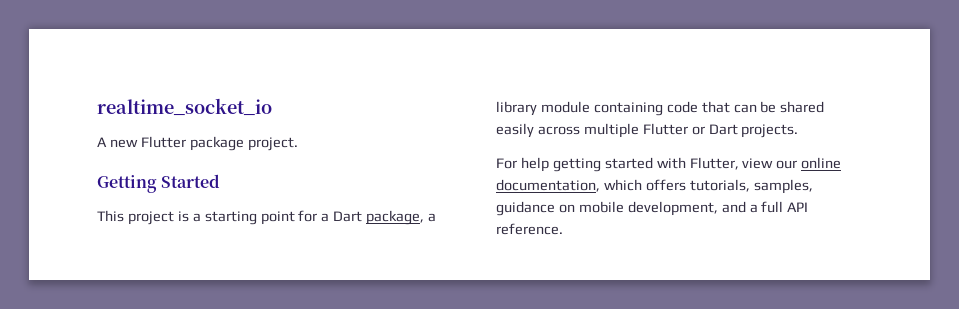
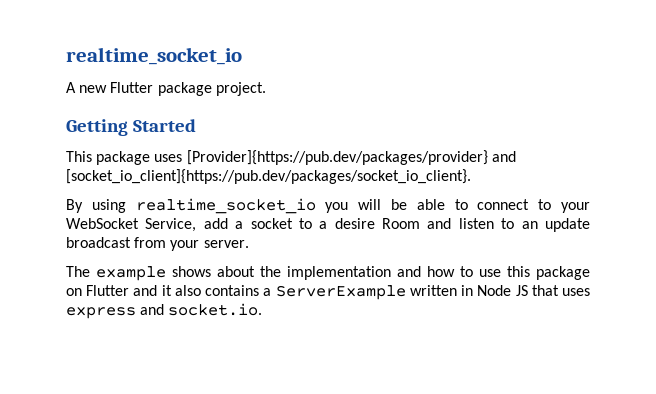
[127,210,437,225] [496,101,825,116] [496,123,799,138] [496,157,842,172] [496,179,813,194] [496,201,809,216] [496,223,563,235] project is a starting point for a Dart package, a library module containing code that can be shared easily across multiple Flutter or Dart projects. // For help getting started with Flutter, view our online documentation, which offers tutorials, samples, guidance on mobile development, and a full API reference. -> [96,150,516,165] [66,169,471,184] [66,198,590,214] [66,218,590,232] [66,237,249,251] [66,266,590,281] [66,285,590,300] [66,303,263,319] package uses [Provider]{https://pub.dev/packages/provider} and [socket_io_client]{https://pub.dev/packages/socket_io_client}. // By using realtime_socket_io you will be able to connect to your WebSocket Service, add a socket to a desire Room and listen to an update broadcast from your server. // The example shows about the implementation and how to use this package on Flutter and it also contains a ServerExample written in Node JS that uses express and socket.io.

